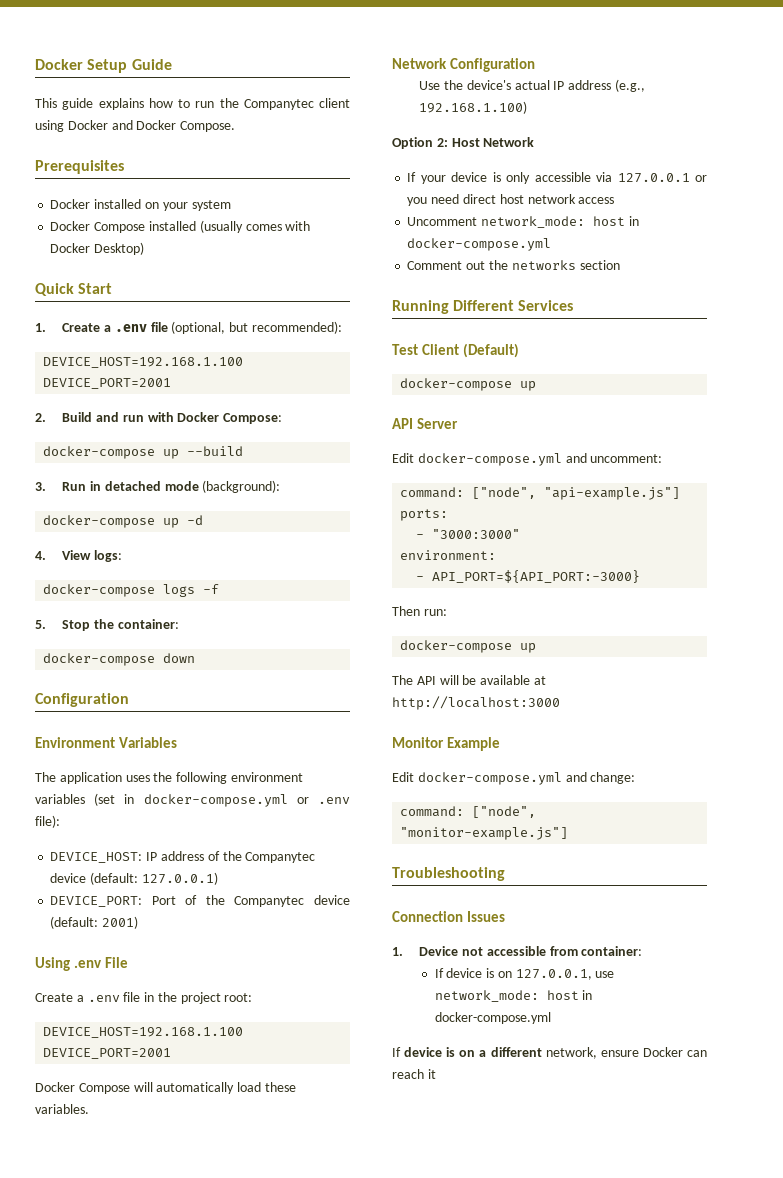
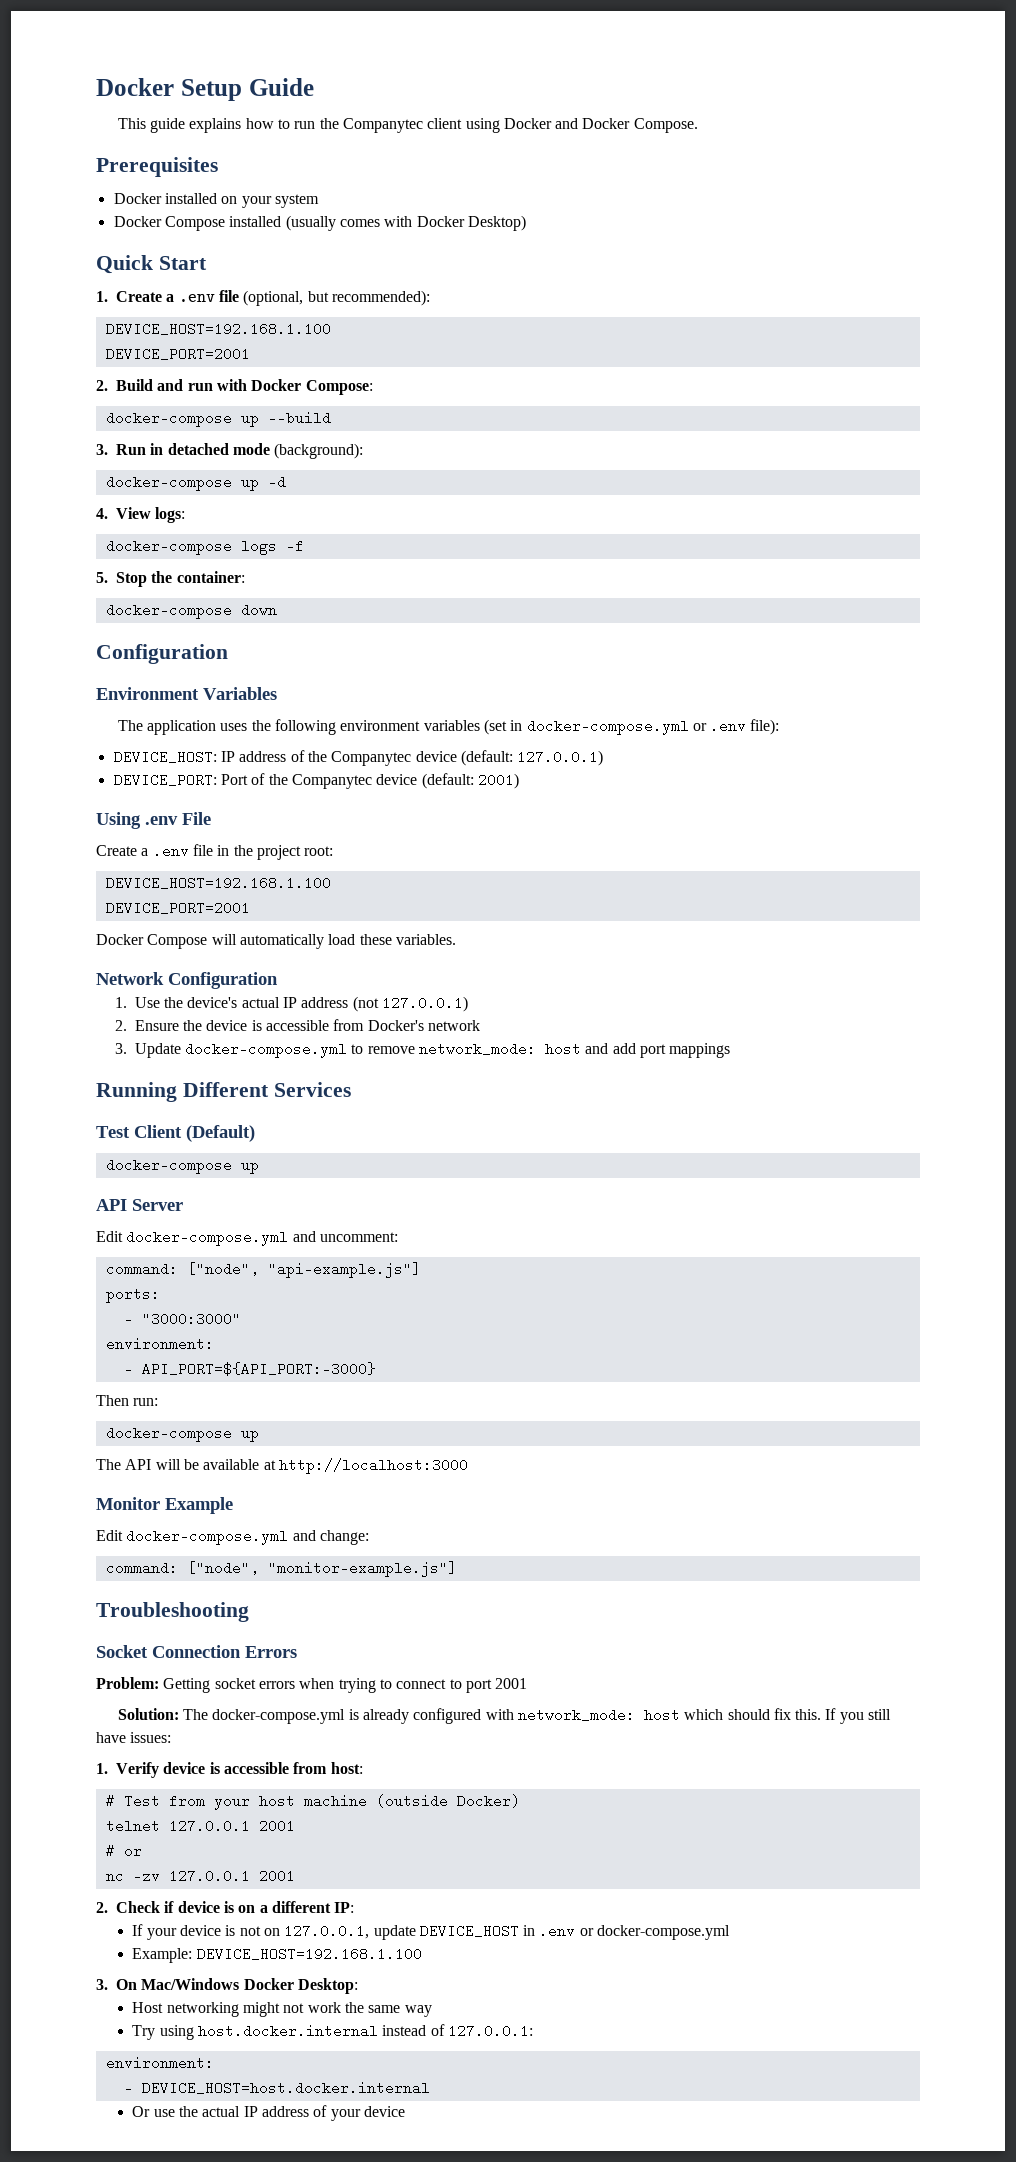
(535, 65) none -> [114,997,127,1008] 1.
[614,79,645,92] [419,101,528,114] [392,137,535,149] [407,172,707,184] [407,194,615,206] [407,216,639,228] [407,238,552,251] [407,260,620,270] (e.g., 192.168.1.100) // Option 2: Host Network // If your device is only accessible via 127.0.0.1 or you need direct host network access // Uncomment network_mode: host in docker-compose.yml // Comment out the networks section -> [352,996,468,1012] [114,1019,480,1031] [114,1042,731,1058] (not 127.0.0.1) // 2. Ensure the device is accessible from Docker's network // 3. Update docker-compose.yml to remove network_mode: host and add port mappings
[392,911,505,922] [392,946,643,956] [434,968,615,980] [434,990,593,1002] [434,1012,551,1024] [392,1047,401,1057] Connection Issues // 1. Device not accessible from container: // If device is on 127.0.0.1, use network_mode: host in docker-compose.yml // If -> [96,1645,297,1658] [96,1677,528,1693] [117,1708,892,1724] [96,1732,172,1743] [96,1762,363,1778] [105,1794,520,1810] [105,1819,295,1833] [105,1844,142,1858] [105,1869,295,1883] [96,1901,175,1913] Socket Connection Errors // Problem: Getting socket errors when trying to connect to port 2001 // Solution: The docker-compose.yml is already configured with network_mode: host which should fix this. If you still have issues: // 1. Verify device is accessible from host: // # Test from your host machine (outside Docker) // telnet 127.0.0.1 2001 // # or // nc -zv 127.0.0.1 2001 // 2. Check if
[545,1047,707,1059] [392,1069,436,1079] network, ensure Docker can reach it -> [334,1902,355,1913] [132,1924,731,1940] [132,1947,422,1963] [96,1978,358,1994] [132,2002,432,2017] [132,2024,533,2040] [105,2056,214,2070] [123,2081,430,2095] [132,2105,405,2121] IP: // If your device is not on 127.0.0.1, update DEVICE_HOST in .env or docker-compose.yml // Example: DEVICE_HOST=192.168.1.100 // 3. On Mac/Windows Docker Desktop: // Host networking might not work the same way // Try using host.docker.internal instead of 127.0.0.1: // environment: // - DEVICE_HOST=host.docker.internal // Or use the actual IP address of your device

